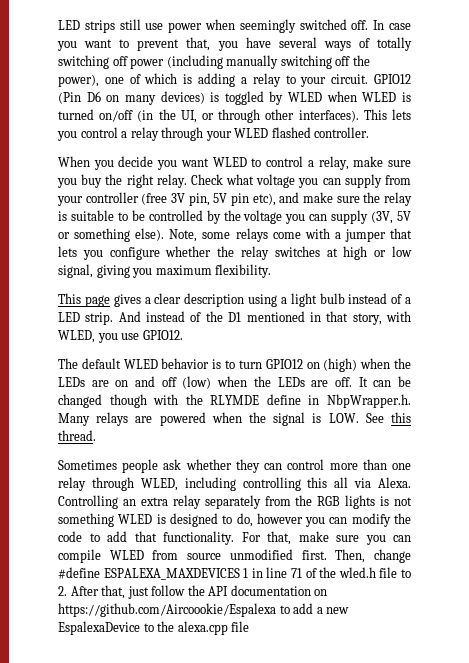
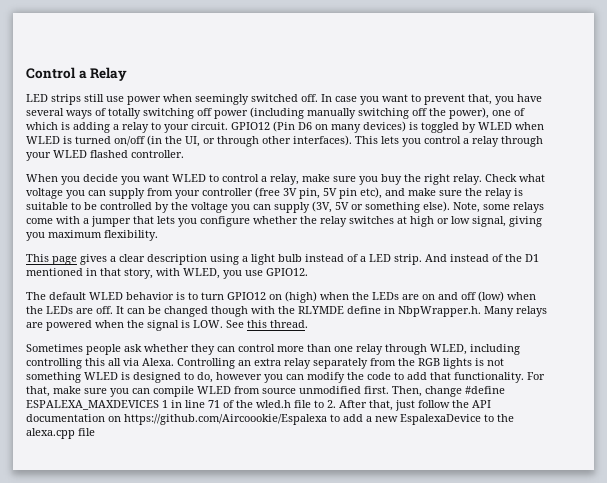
(58, 25) none -> [26,67,128,81] Control a Relay //

